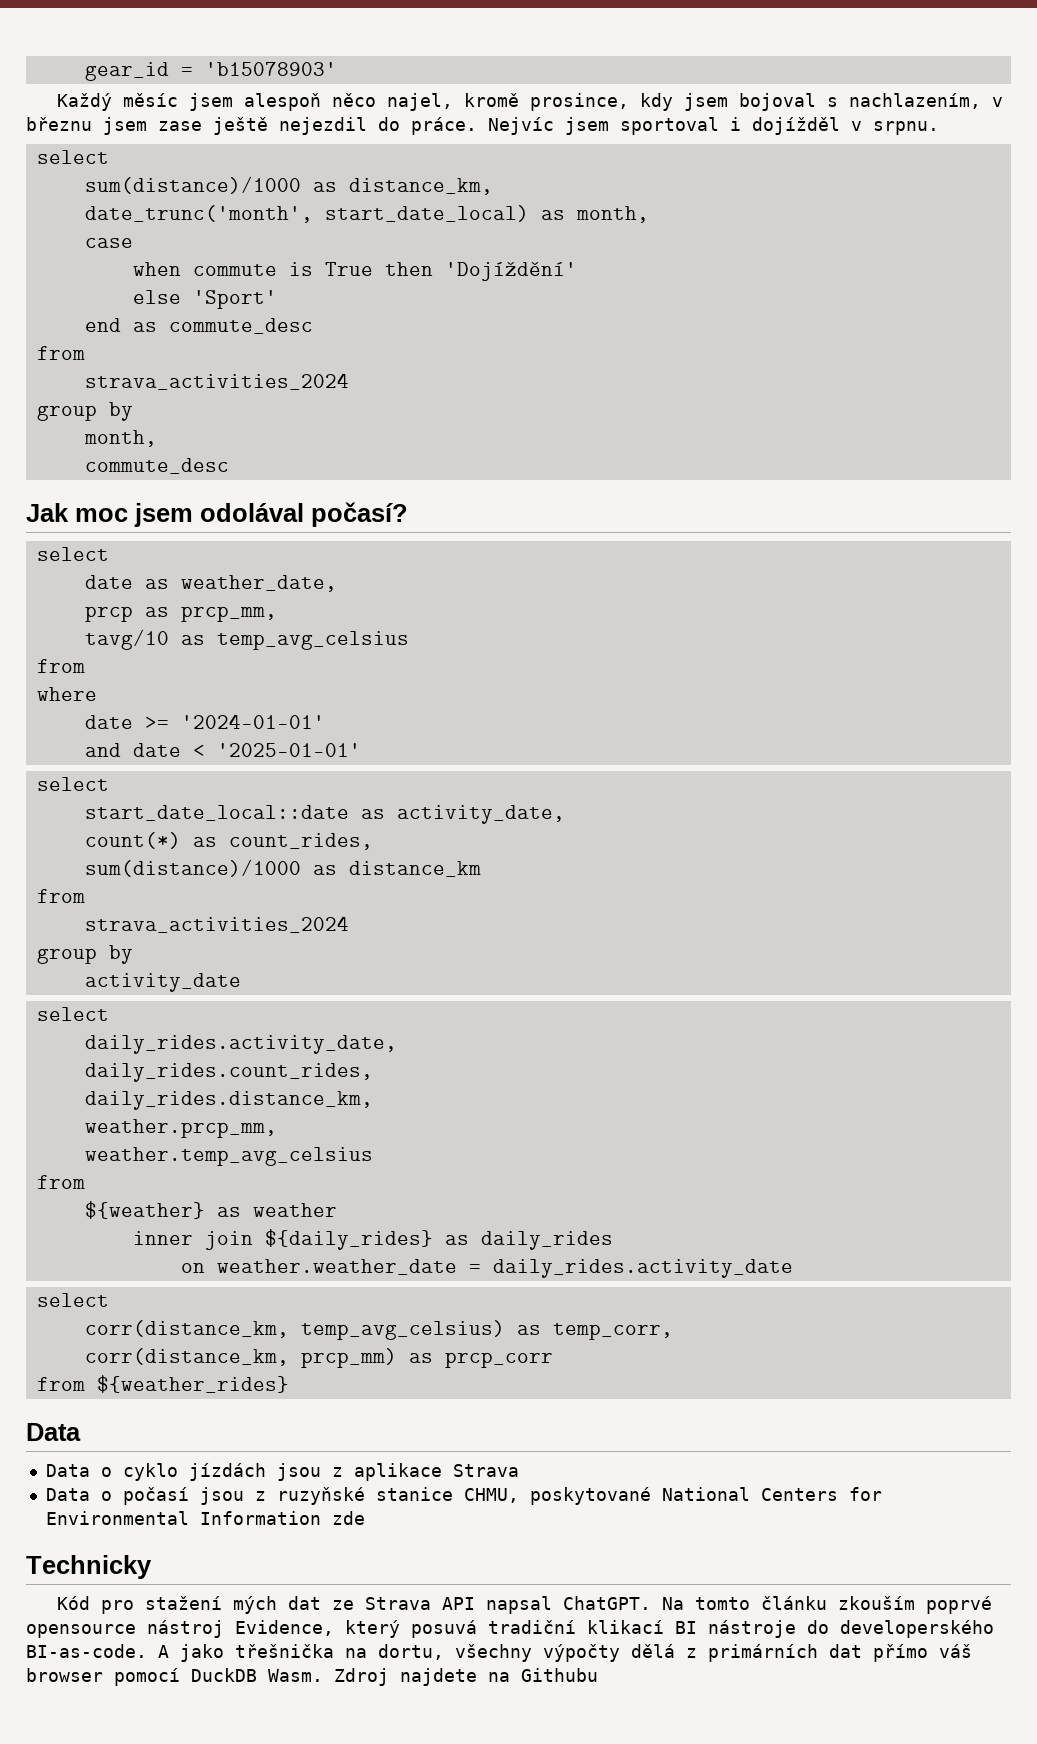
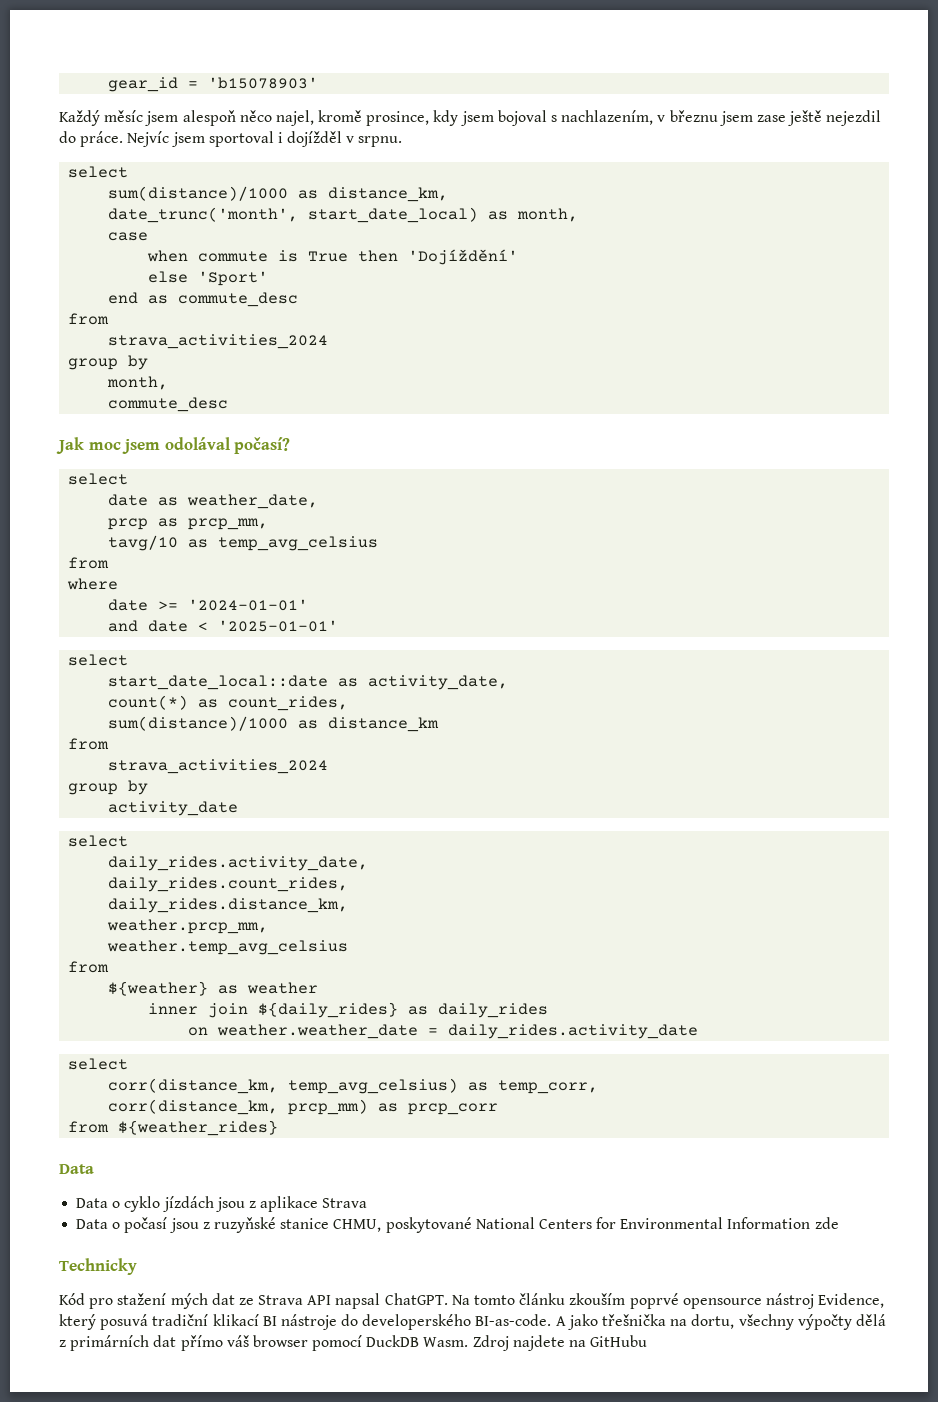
[521,1668,598,1682] Githubu -> [590,1335,648,1347] GitHubu

